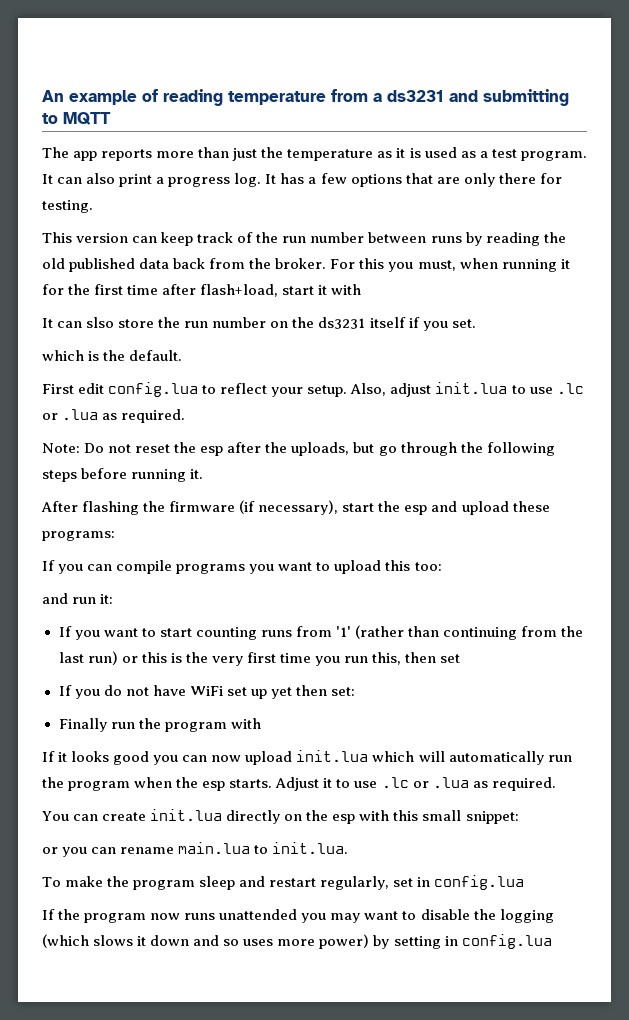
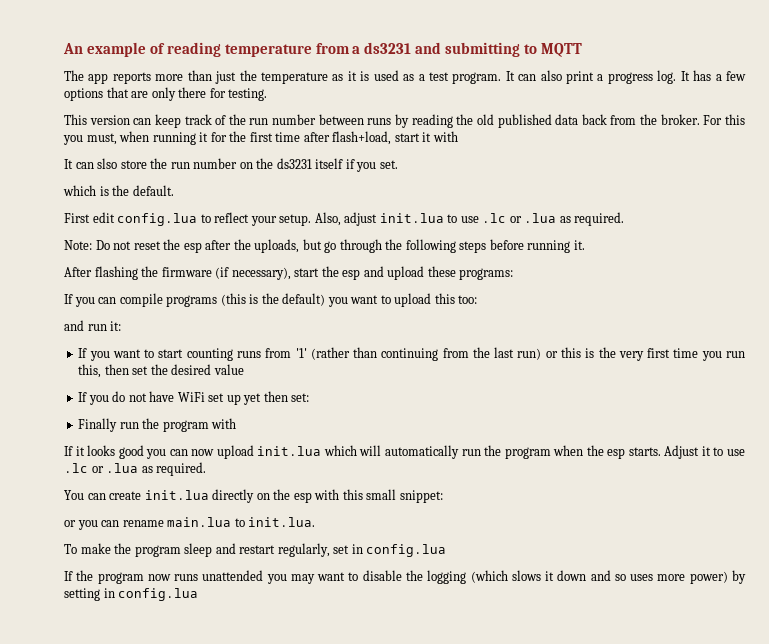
(246, 569) none -> [220,293,326,306] (this is the default)
(461, 658) none -> [150,364,244,375] the desired value

